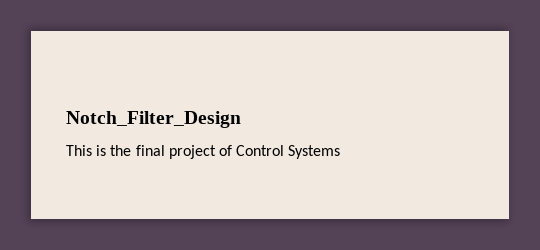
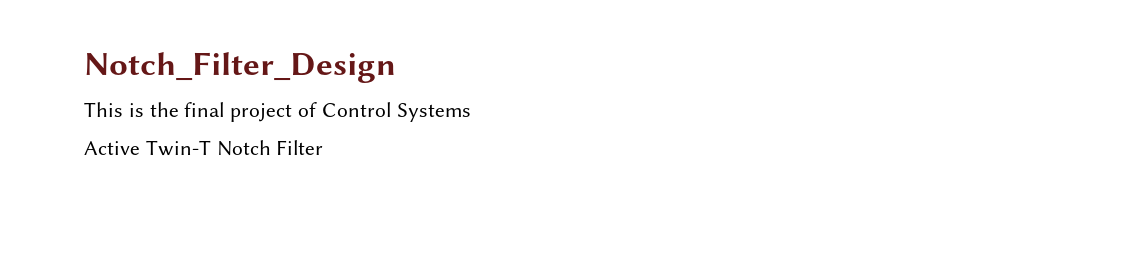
(341, 152) none -> [84,140,324,156] // Active Twin-T Notch Filter

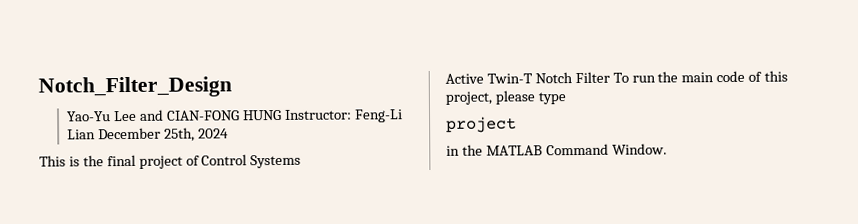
(396, 67) none -> [66,109,403,123] [67,127,229,142] // Yao-Yu Lee and CIAN-FONG HUNG Instructor: Feng-Li Lian December 25th, 2024
(324, 147) none -> [612,70,789,83] [445,90,566,105] [446,116,517,133] [446,143,667,156] To run the main code of this project, please type // project // in the MATLAB Command Window.

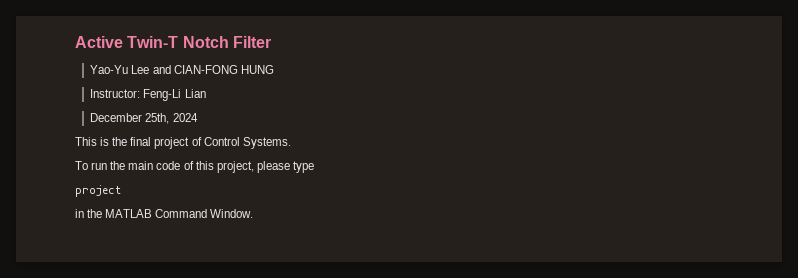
[38,76,232,98] Notch_Filter_Design -> [75,36,271,48] Active Twin-T Notch Filter
(282, 115) none -> (274, 69) //
(97, 134) none -> (206, 93) //
[250,154,302,169] [445,71,610,84] Systems // Active Twin-T Notch Filter -> [242,137,291,149] Systems. //

